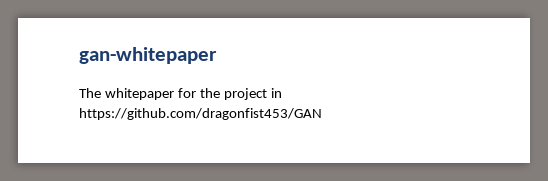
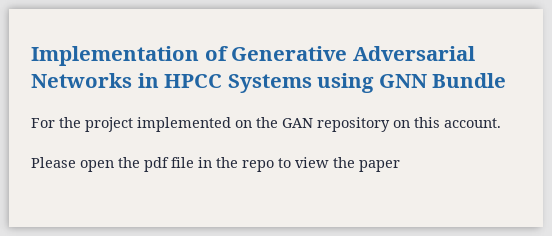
[79,47,217,64] [79,88,282,100] [79,108,322,120] gan-whitepaper // The whitepaper for the project in https://github.com/dragonfist453/GAN -> [31,46,475,66] [31,73,507,93] [31,117,501,132] [31,157,400,172] Implementation of Generative Adversarial Networks in HPCC Systems using GNN Bundle // For the project implemented on the GAN repository on this account. // Please open the pdf file in the repo to view the paper

